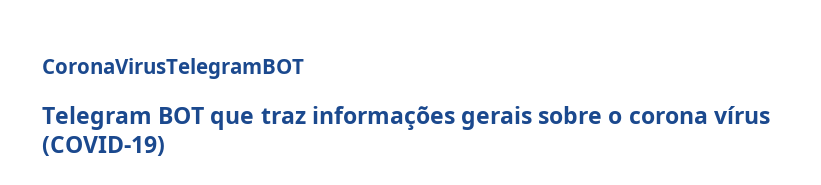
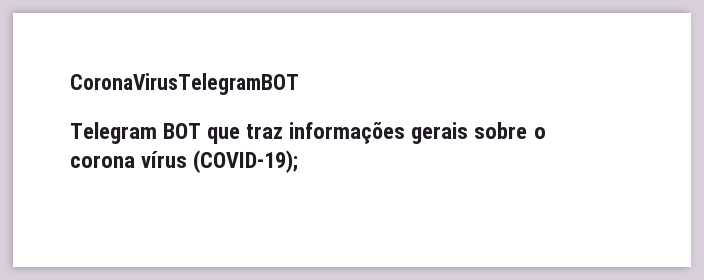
[42,136,165,156] (COVID-19) -> [193,150,299,173] (COVID-19);

